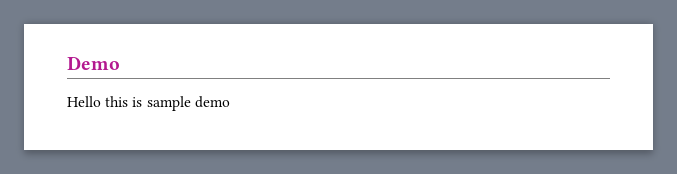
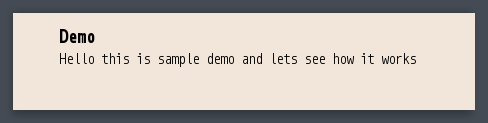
(230, 102) none -> [241,53,416,64] and lets see how it works

